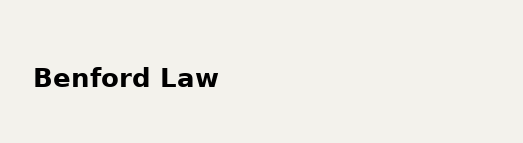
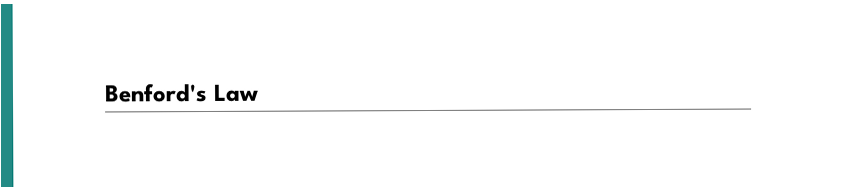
[33,67,151,87] Benford -> [104,83,208,103] Benford's

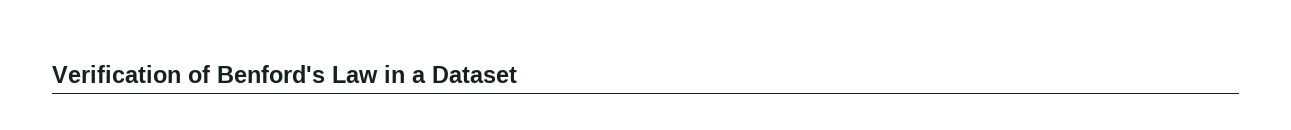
[104,83,259,103] Benford's Law -> [52,65,517,83] Verification of Benford's Law in a Dataset

